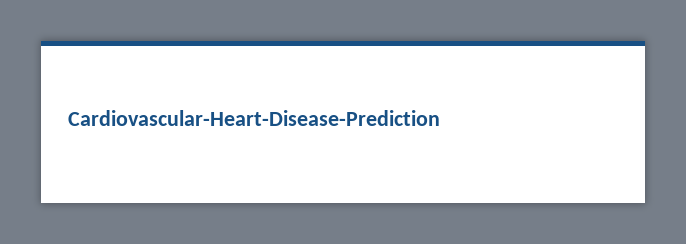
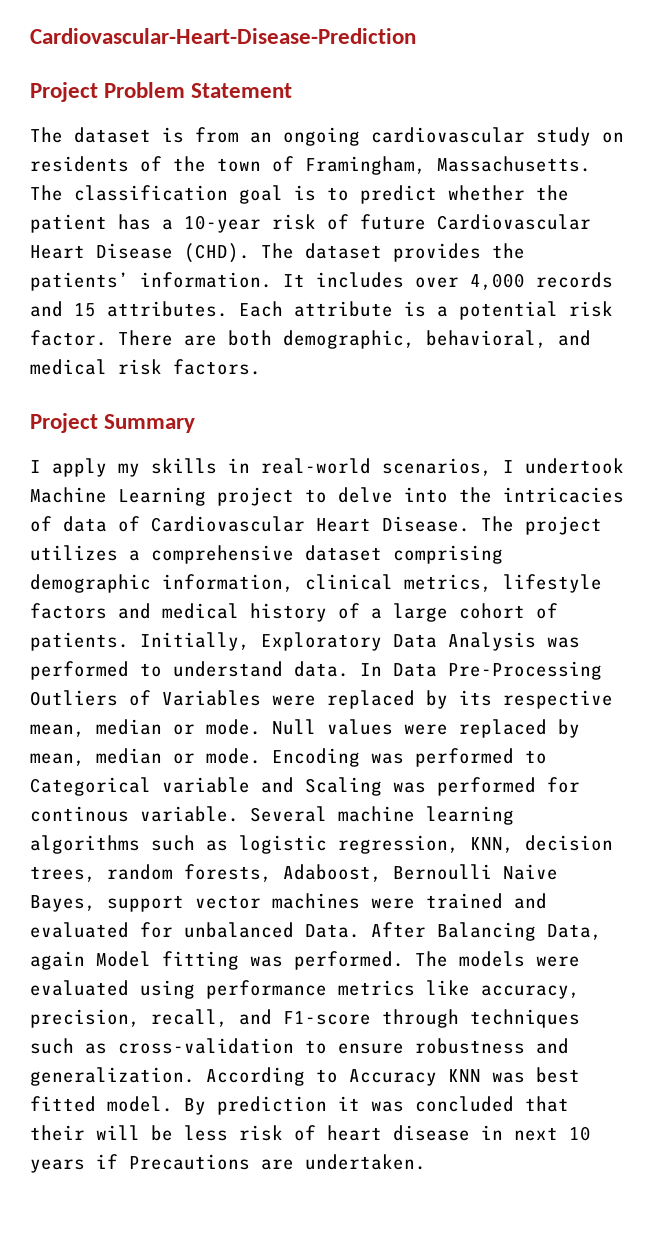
(440, 118) none -> [30,82,293,102] [30,127,624,146] [30,156,591,175] [30,185,569,204] [30,214,591,233] [30,243,525,263] [30,272,613,291] [30,301,613,320] [30,330,591,349] [30,359,261,375] [30,413,196,433] [30,458,624,477] [30,487,624,506] [30,516,602,535] [30,545,503,564] [30,574,602,593] [30,603,558,622] [30,632,580,651] [30,661,602,680] [30,690,613,709] [30,719,580,738] [30,748,547,767] [30,777,580,796] [30,806,514,825] [30,835,613,854] [30,864,558,882] [30,893,547,912] [30,922,602,941] [30,951,580,970] [30,980,580,999] [30,1009,580,1028] [30,1038,569,1054] [30,1067,580,1086] [30,1096,569,1115] [30,1125,591,1141] [30,1154,426,1173] // Project Problem Statement // The dataset is from an ongoing cardiovascular study on residents of the town of Framingham, Massachusetts. The classification goal is to predict whether the patient has a 10-year risk of future Cardiovascular Heart Disease (CHD). The dataset provides the patients’ information. It includes over 4,000 records and 15 attributes. Each attribute is a potential risk factor. There are both demographic, behavioral, and medical risk factors. // Project Summary // I apply my skills in real-world scenarios, I undertook Machine Learning project to delve into the intricacies of data of Cardiovascular Heart Disease. The project utilizes a comprehensive dataset comprising demographic information, clinical metrics, lifestyle factors and medical history of a large cohort of patients. Initially, Exploratory Data Analysis was performed to understand data. In Data Pre-Processing Outliers of Variables were replaced by its respective mean, median or mode. Null values were replaced by mean, median or mode. Encoding was performed to Categorical variable and Scaling was performed for continous variable. Several machine learning algorithms such as logistic regression, KNN, decision trees, random forests, Adaboost, Bernoulli Naive Bayes, support vector machines were trained and evaluated for unbalanced Data. After Balancing Data, again Model fitting was performed. The models were evaluated using performance metrics like accuracy, precision, recall, and F1-score through techniques such as cross-validation to ensure robustness and generalization. According to Accuracy KNN was best fitted model. By prediction it was concluded that their will be less risk of heart disease in next 10 years if Precautions are undertaken.

